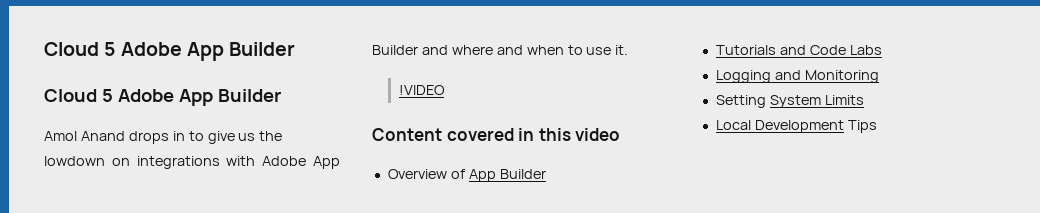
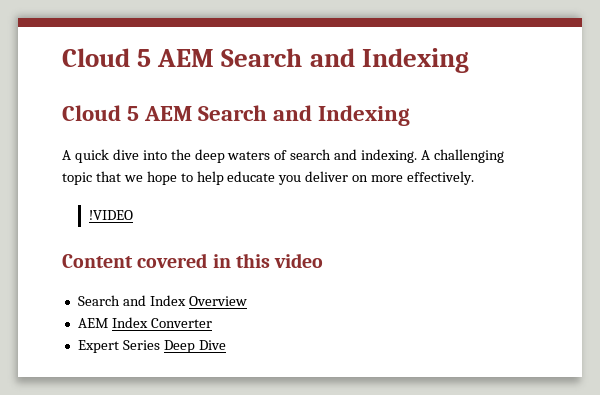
[44,42,296,61] [44,89,281,106] [44,131,283,144] [44,156,341,169] [372,45,629,55] Cloud 5 Adobe App Builder // Cloud 5 Adobe App Builder // Amol Anand drops in to give us the lowdown on integrations with Adobe App Builder and where and when to use it. -> [62,48,469,73] [62,105,411,126] [62,149,504,163] [62,171,475,185] Cloud 5 AEM Search and Indexing // Cloud 5 AEM Search and Indexing // A quick dive into the deep waters of search and indexing. A challenging topic that we hope to help educate you deliver on more effectively.
[387,169,546,182] [715,45,882,55] [715,70,879,83] [715,95,864,108] [715,120,877,133] Overview of App Builder // Tutorials and Code Labs // Logging and Monitoring // Setting System Limits // Local Development Tips -> [77,295,247,306] [77,317,212,328] [77,340,226,353] Search and Index Overview // AEM Index Converter // Expert Series Deep Dive

